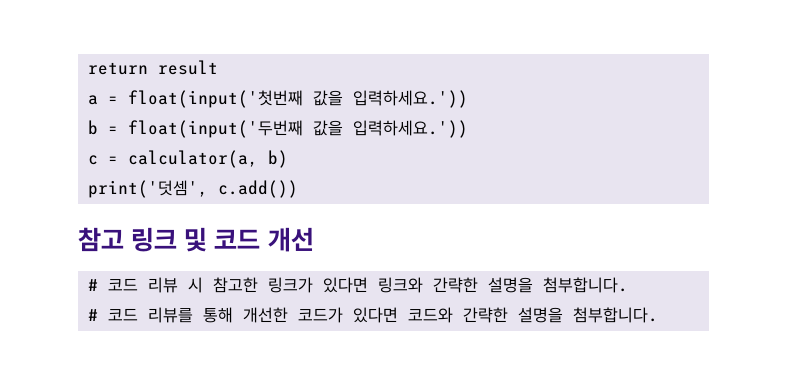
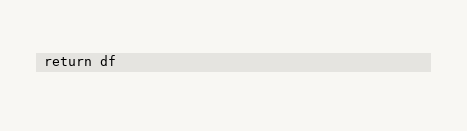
[158,60,219,75] [88,90,469,108] [88,120,469,138] [88,150,289,168] [88,180,299,198] [78,227,314,252] [88,277,629,293] [88,307,659,323] result // a = float(input('첫번째 값을 입력하세요.')) // b = float(input('두번째 값을 입력하세요.')) // c = calculator(a, b) // print('덧셈', c.add()) // 참고 링크 및 코드 개선 // # 코드 리뷰 시 참고한 링크가 있다면 링크와 간략한 설명을 첨부합니다. // # 코드 리뷰를 통해 개선한 코드가 있다면 코드와 간략한 설명을 첨부합니다. -> [100,55,117,66] df

